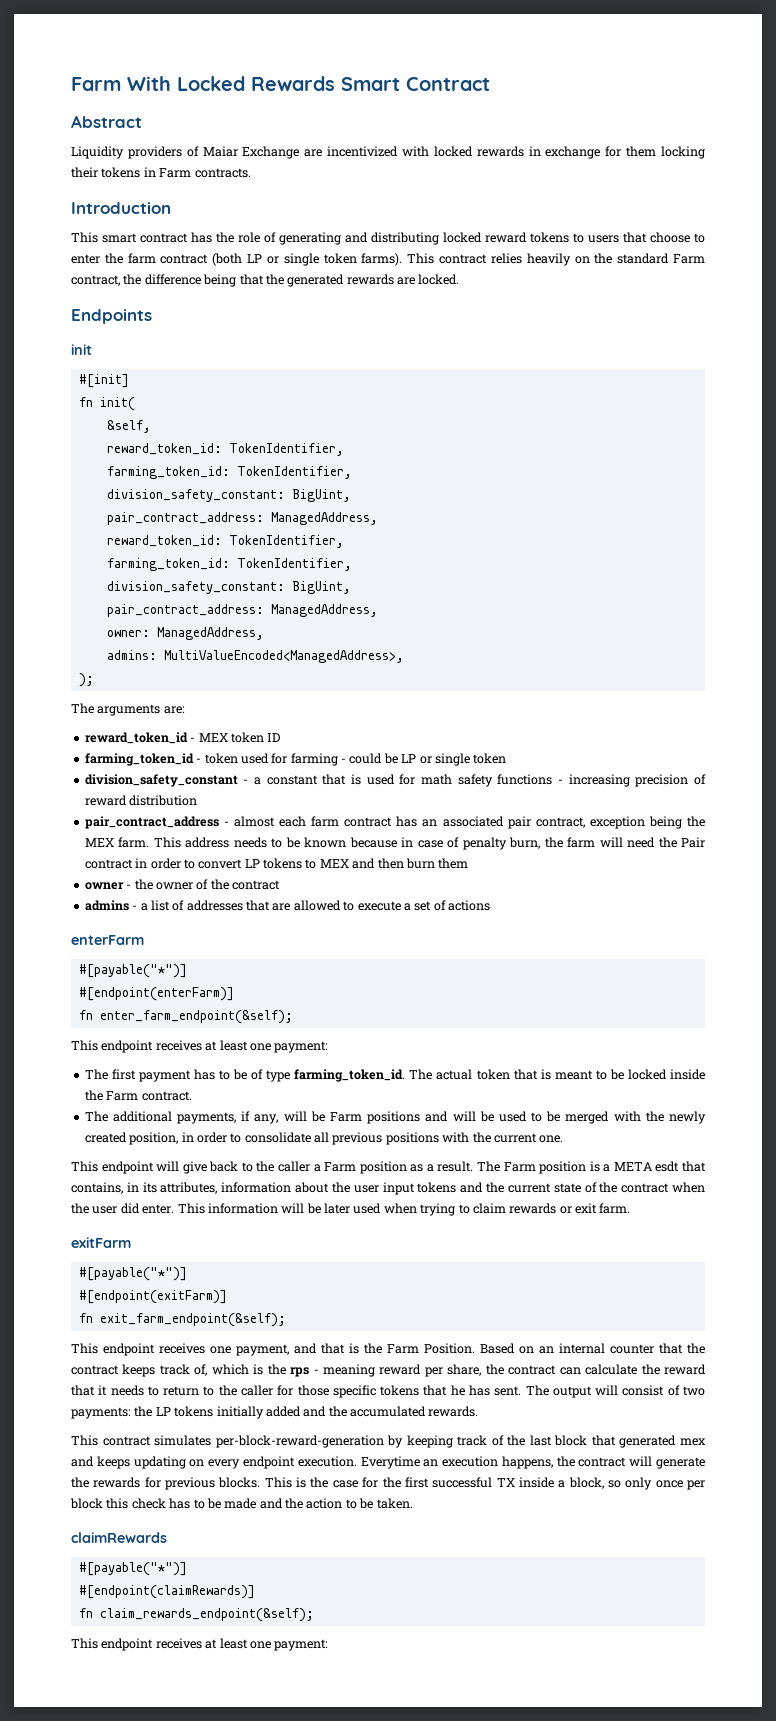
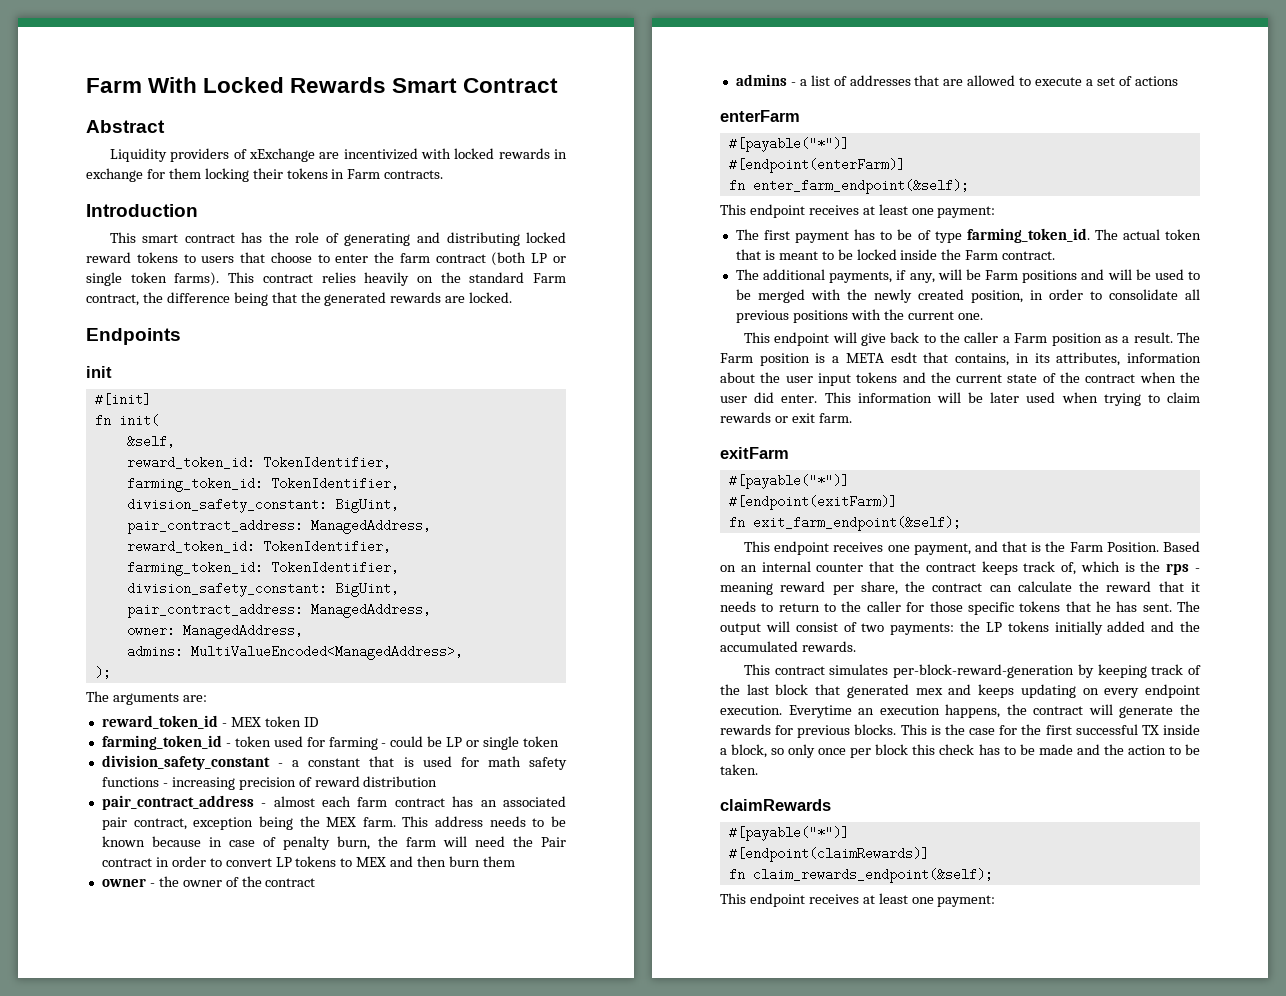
[202,146,300,159] Maiar Exchange -> [248,148,315,162] xExchange

